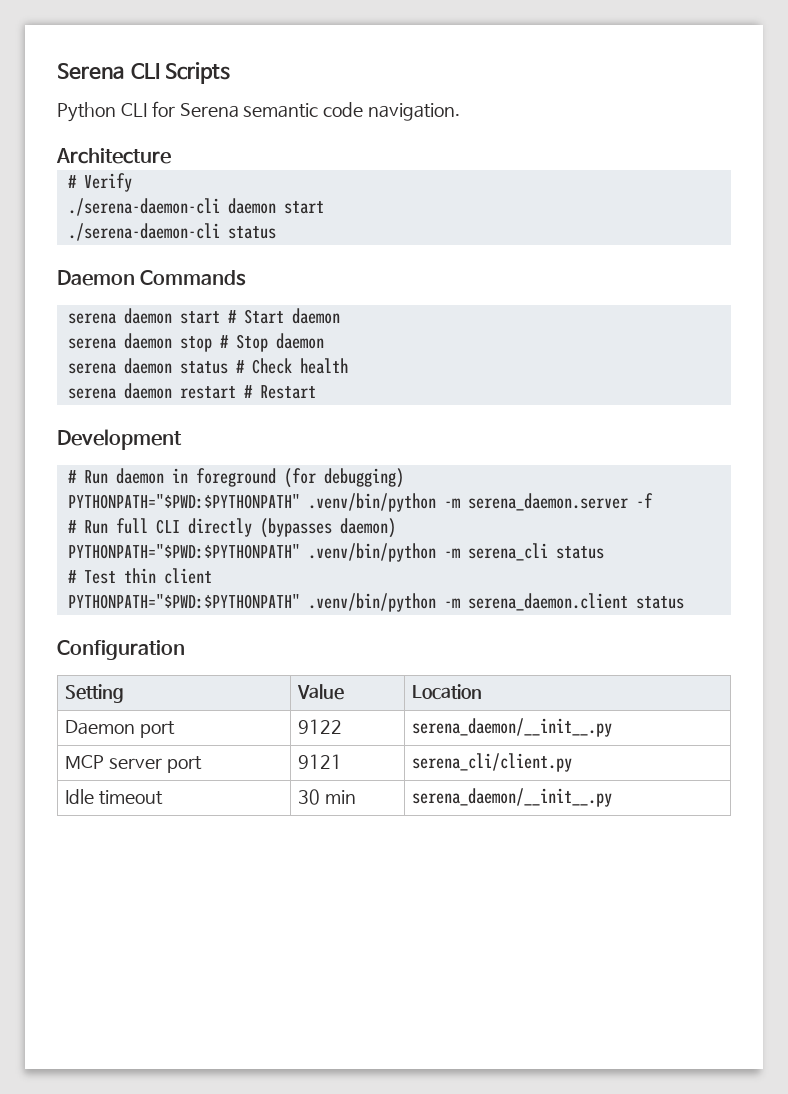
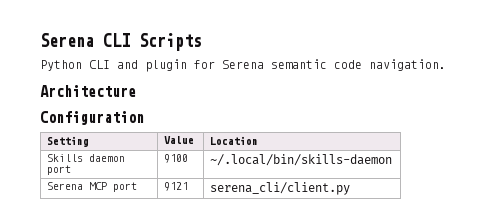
(147, 110) none -> [117,59,187,72] and plugin
[67,173,132,192] [67,198,324,216] [67,223,276,241] [57,270,247,286] [67,308,340,324] [67,333,324,352] [67,358,348,374] [67,383,316,399] [57,429,182,450] [67,468,404,488] [67,493,653,512] [67,518,396,538] [67,543,604,562] [67,568,212,584] [67,593,684,612] // # Verify // ./serena-daemon-cli daemon start // ./serena-daemon-cli status // Daemon Commands // serena daemon start # Start daemon // serena daemon stop # Stop daemon // serena daemon status # Check health // serena daemon restart # Restart // Development // # Run daemon in foreground (for debugging) // PYTHONPATH="$PWD:$PYTHONPATH" .venv/bin/python -m serena_daemon.server -f // # Run full CLI directly (bypasses daemon) // PYTHONPATH="$PWD:$PYTHONPATH" .venv/bin/python -m serena_cli status // # Test thin client // PYTHONPATH="$PWD:$PYTHONPATH" .venv/bin/python -m serena_daemon.client status -> (136, 91) none
[65,720,175,738] [298,719,343,734] [412,718,613,737] [65,755,162,769] Daemon port | 9122 | serena_daemon/__init__.py // MCP server -> [47,154,126,162] [47,165,72,175] [164,154,189,163] [210,154,393,166] [47,182,108,190] Skills daemon port | 9100 | ~/.local/bin/skills-daemon // Serena MCP
[65,789,163,805] [298,789,356,805] [412,788,613,807] // Idle timeout | 30 min | serena_daemon/__init__.py -> (351, 188) none

